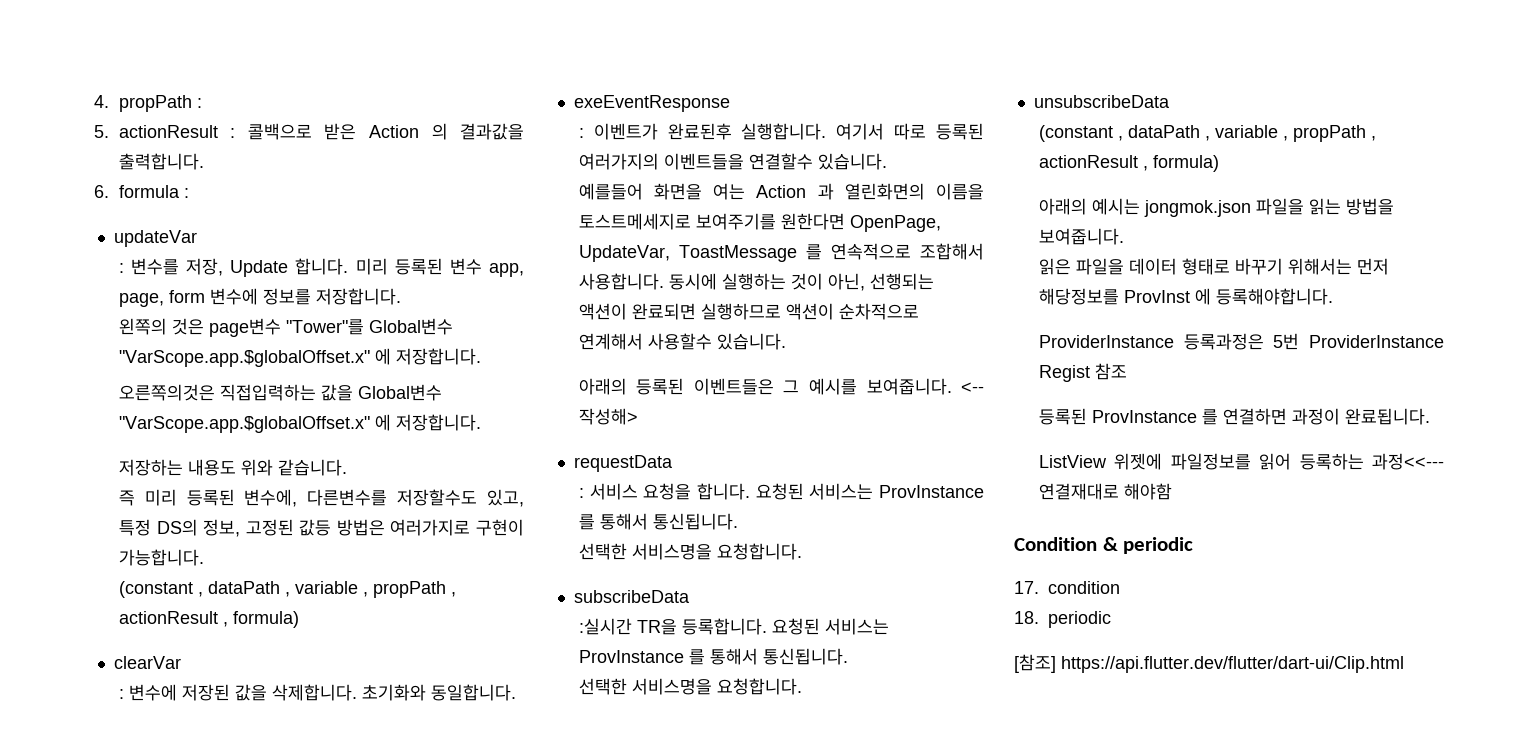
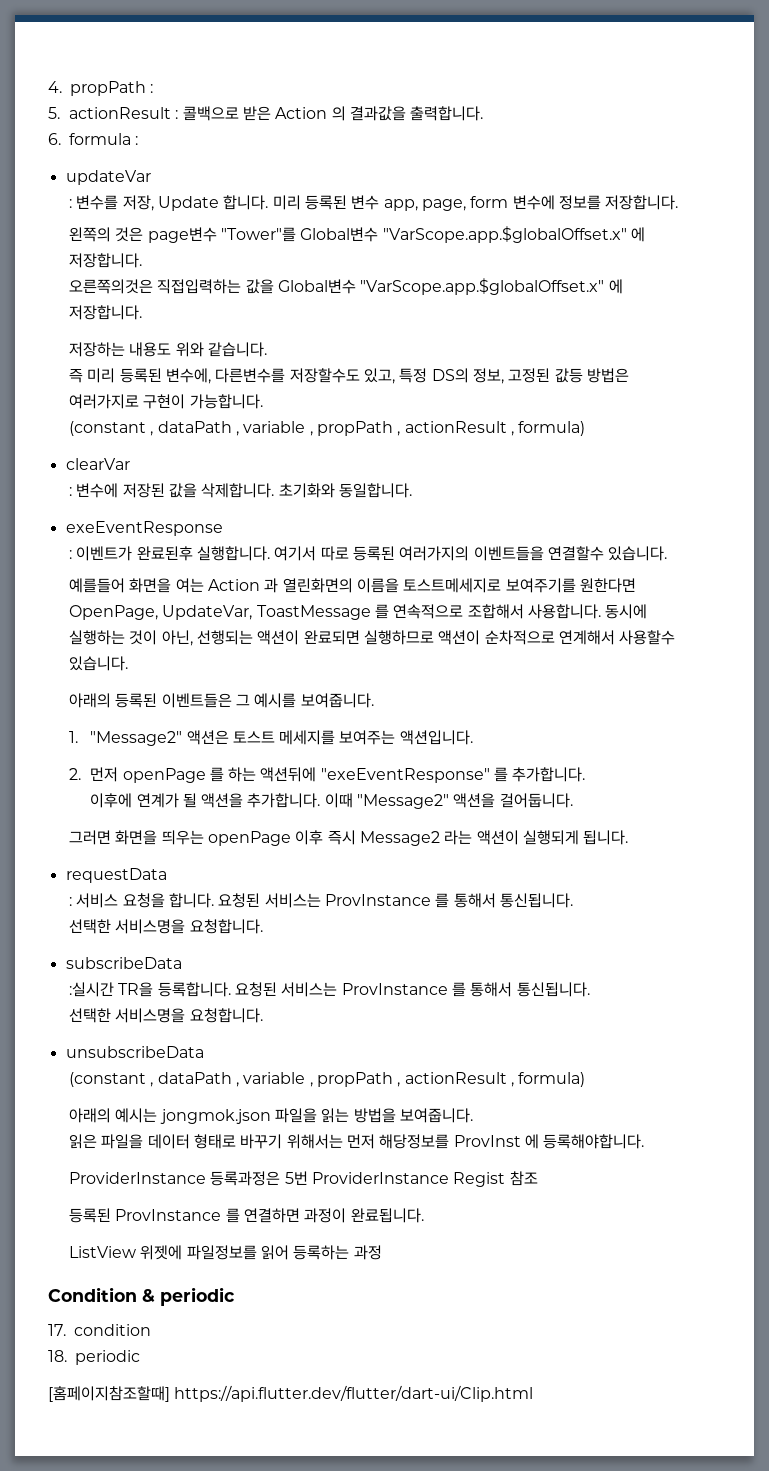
[961,382,984,393] [578,408,638,425] <-- 작성해> -> [69,730,473,746] [69,767,586,783] [90,793,573,809] [69,830,629,846] // 1. "Message2" 액션은 토스트 메세지를 보여주는 액션입니다. // 2. 먼저 openPage 를 하는 액션뒤에 "exeEventResponse" 를 추가합니다. // 이후에 연계가 될 액션을 추가합니다. 이때 "Message2" 액션을 걸어둡니다. // 그러면 화면을 띄우는 openPage 이후 즉시 Message2 라는 액션이 실행되게 됩니다.
[1372,453,1444,470] [1038,483,1172,500] 과정<<--- 연결재대로 해야함 -> [353,1245,382,1260] 과정
[1014,654,1056,673] [참조] -> [48,1386,170,1402] [홈페이지참조할때]

